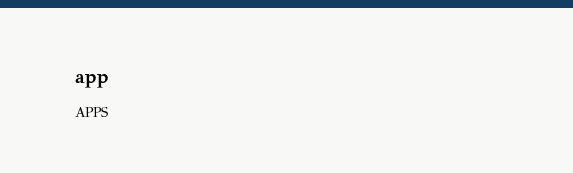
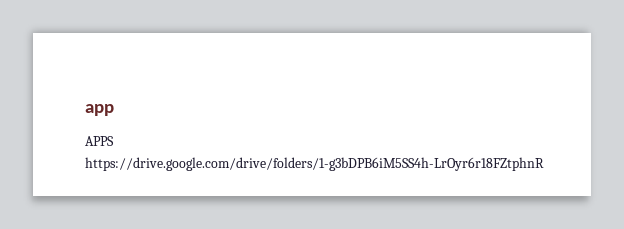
(108, 111) none -> [85,157,544,171] https://drive.google.com/drive/folders/1-g3bDPB6iM5SS4h-LrOyr6r18FZtphnR

